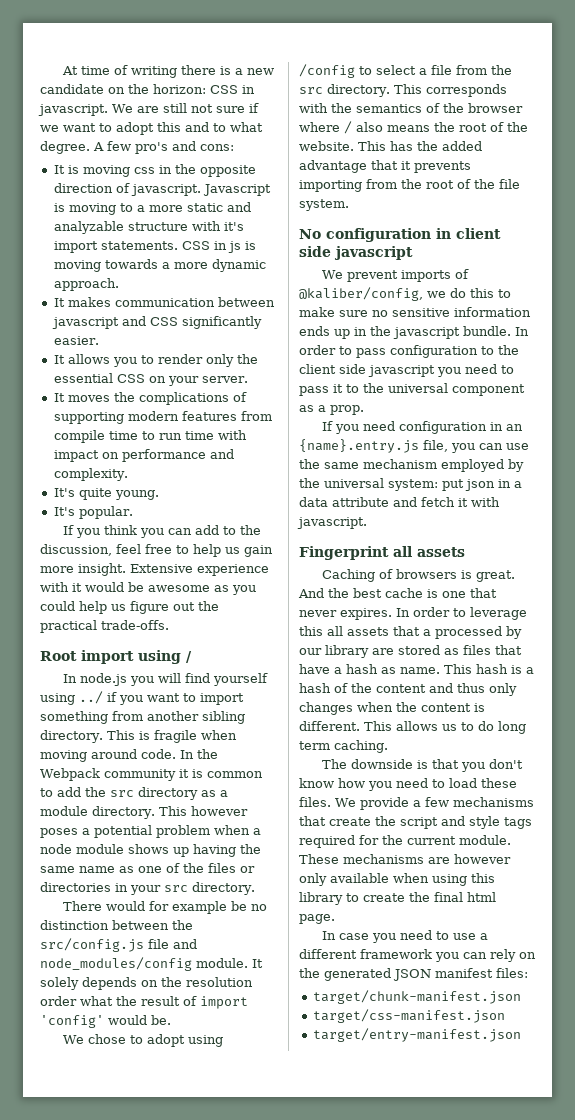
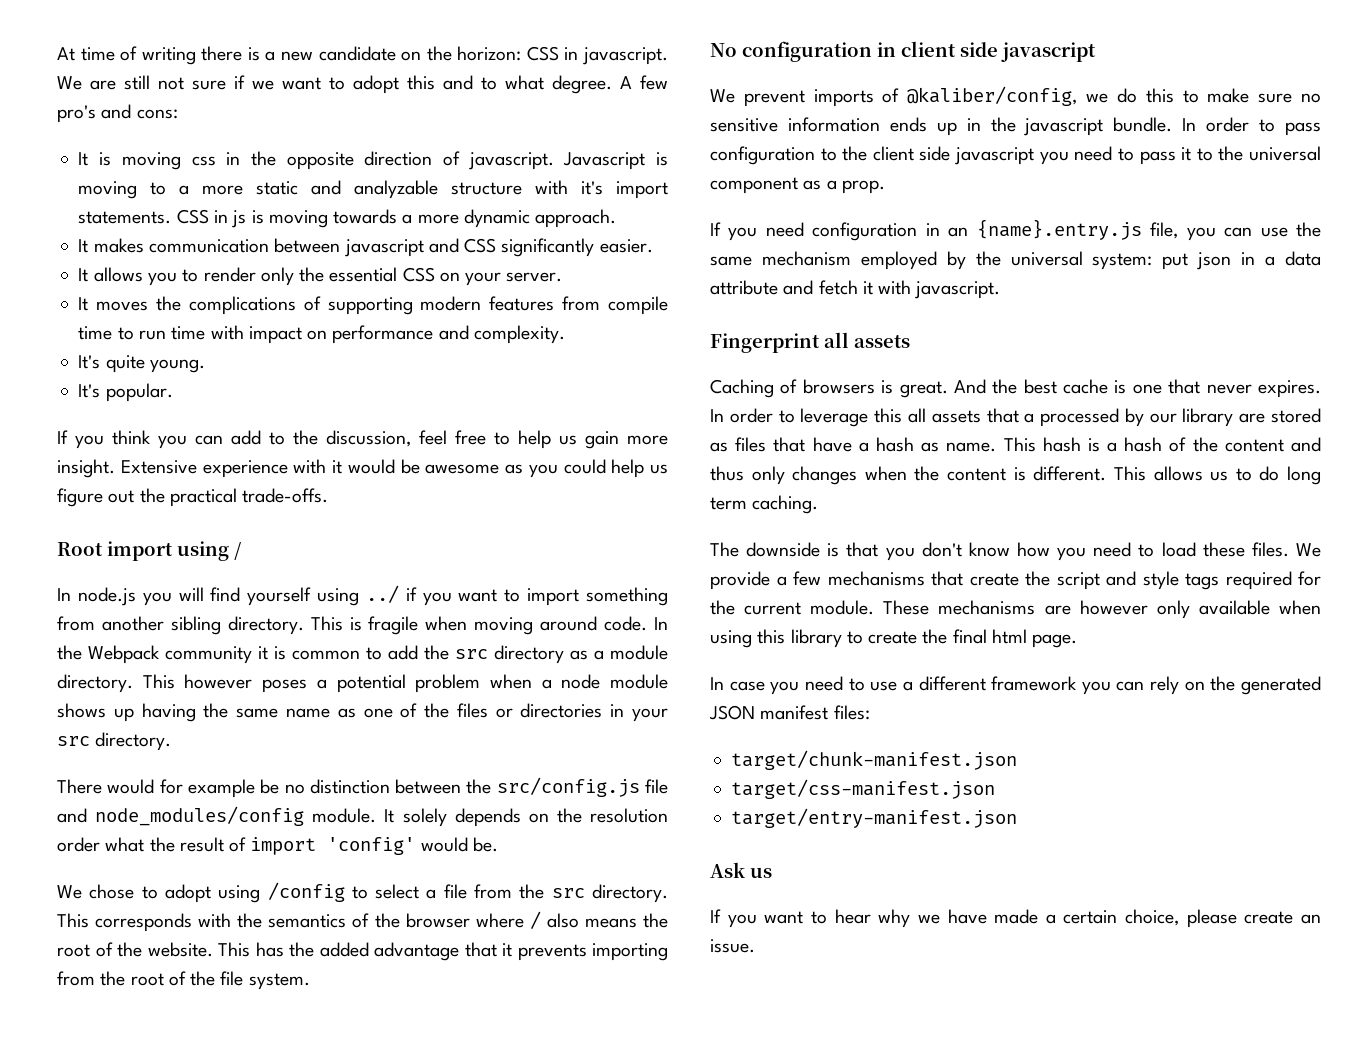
(521, 1035) none -> [710,862,772,878] [710,909,1321,928] [710,939,755,953] // Ask us // If you want to hear why we have made a certain choice, please create an issue.

